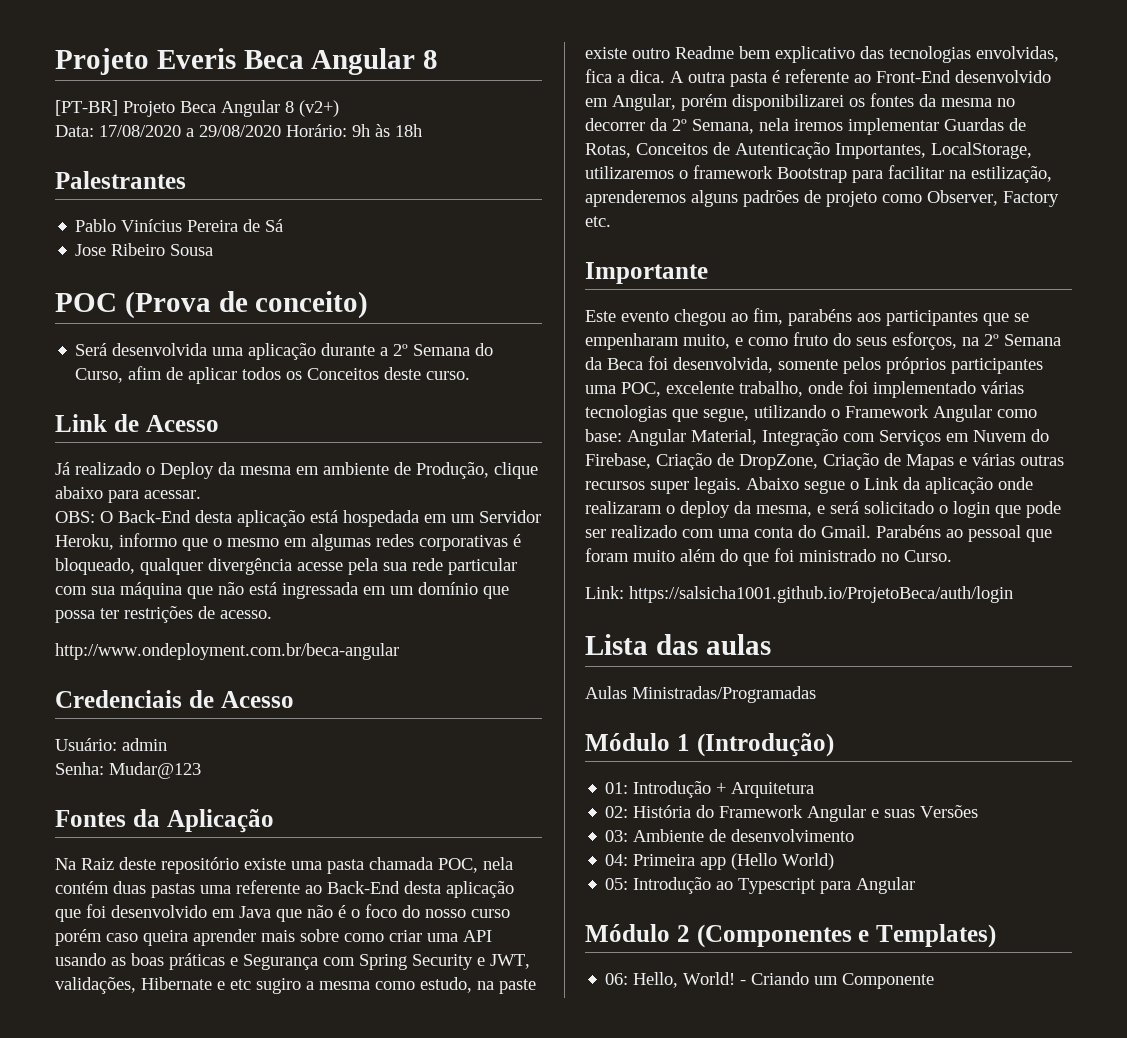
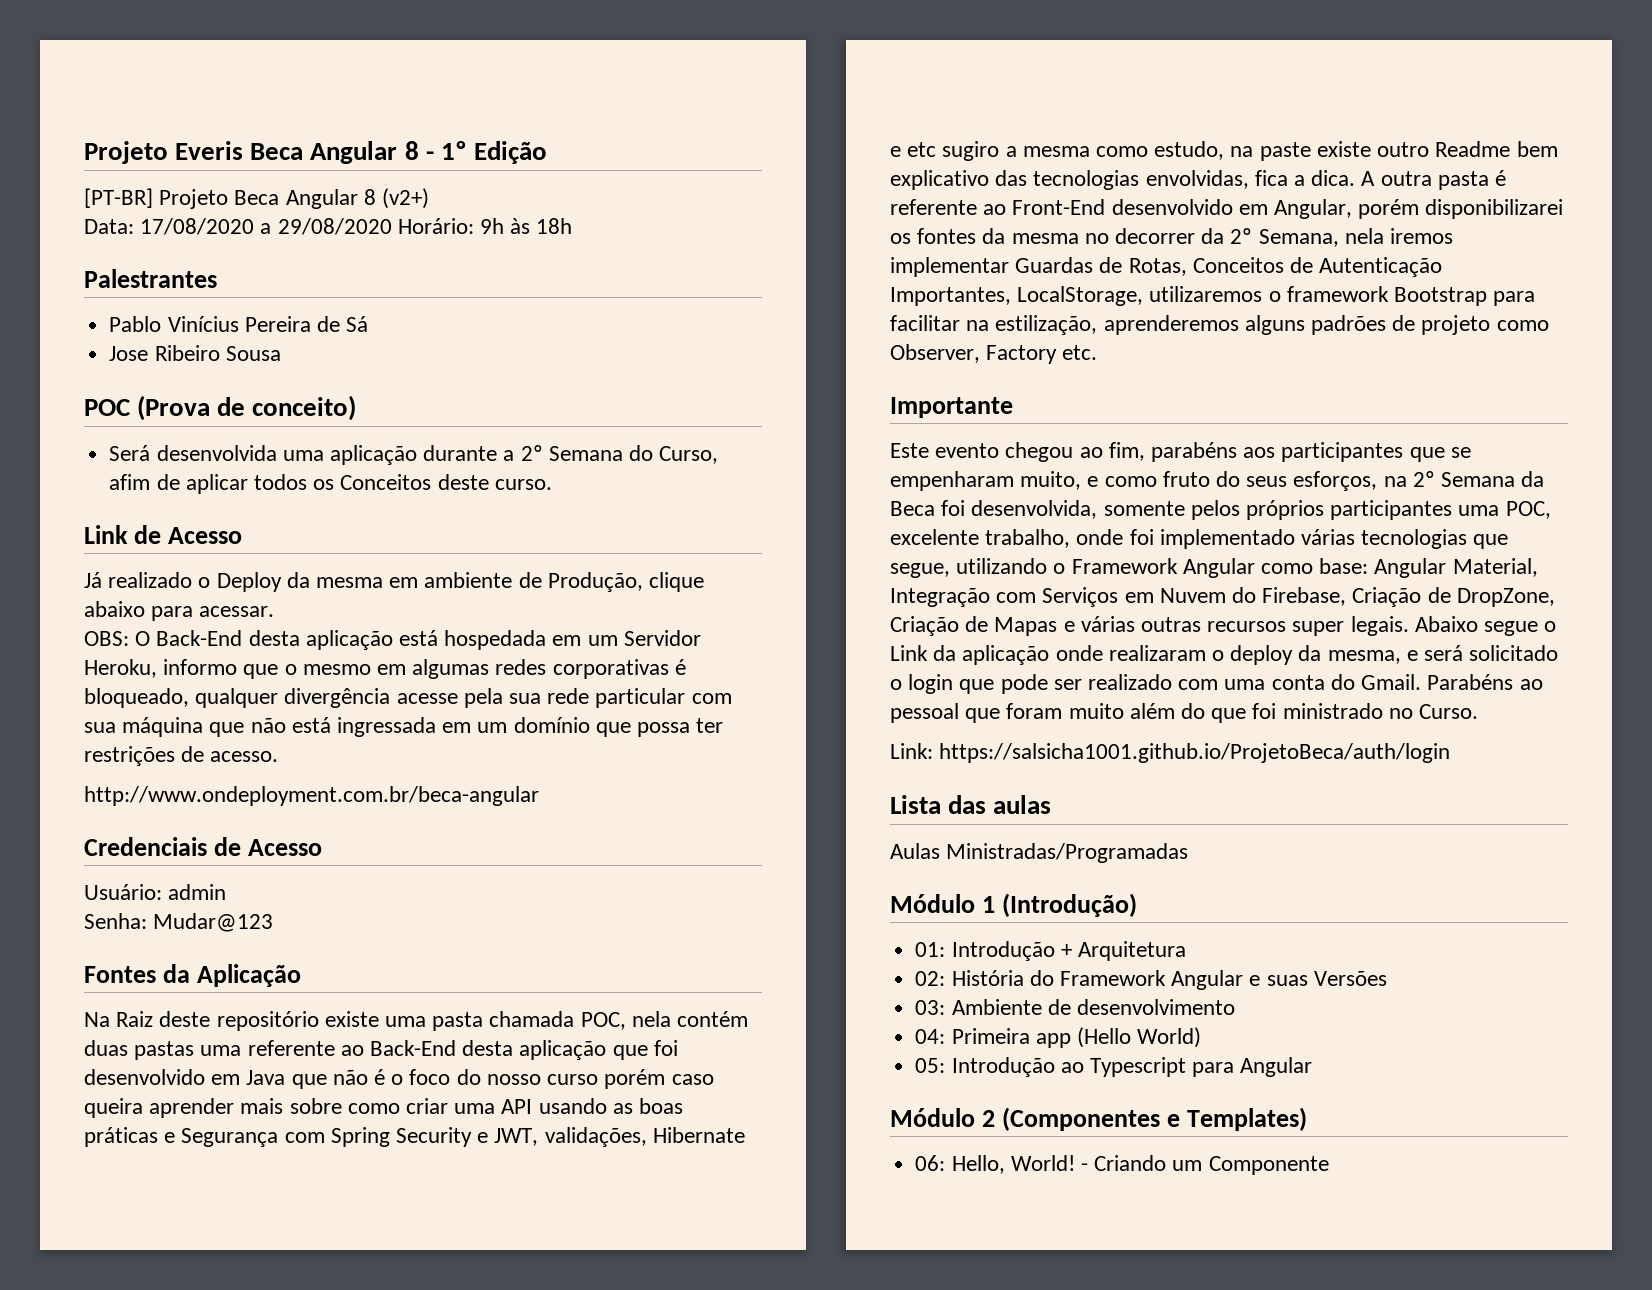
(439, 59) none -> [425,141,548,164] - 1º Edição

